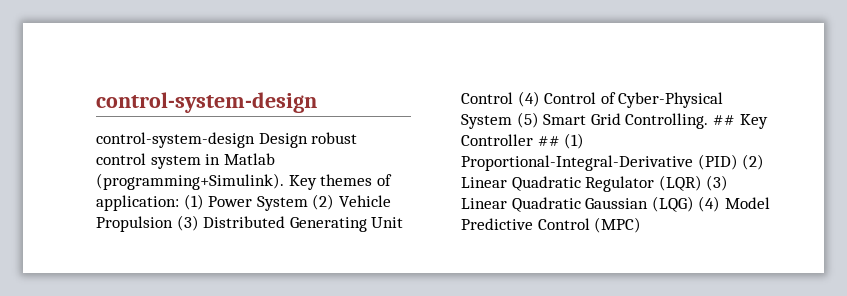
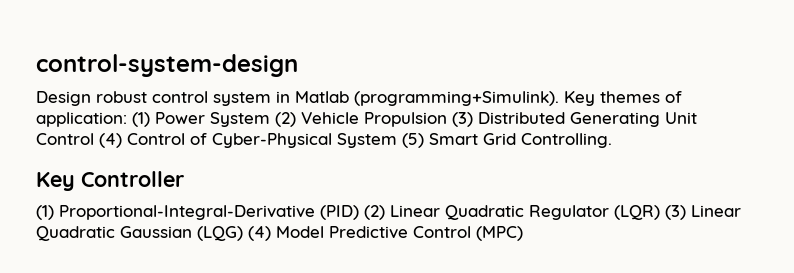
[96,132,255,148] control-system-design -> (298, 65) none
[712,115,735,125] ## -> (612, 140) //
[537,136,560,146] ## -> (184, 179) //

